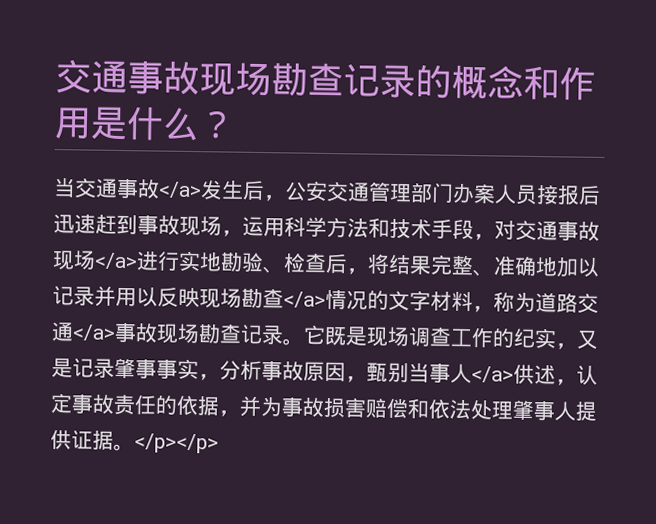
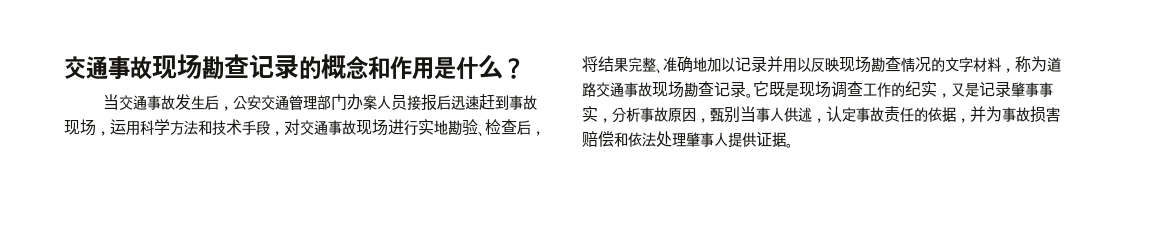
[158,181,202,199] </a> -> (176, 102) none
[94,252,138,270] </a> -> (388, 127) none
[283,291,326,308] </a> -> (901, 64) none
[72,324,116,341] </a> -> (624, 89) none
[471,366,514,383] </a> -> (784, 114) none
[134,433,219,454] </p></p> -> (793, 145) none

